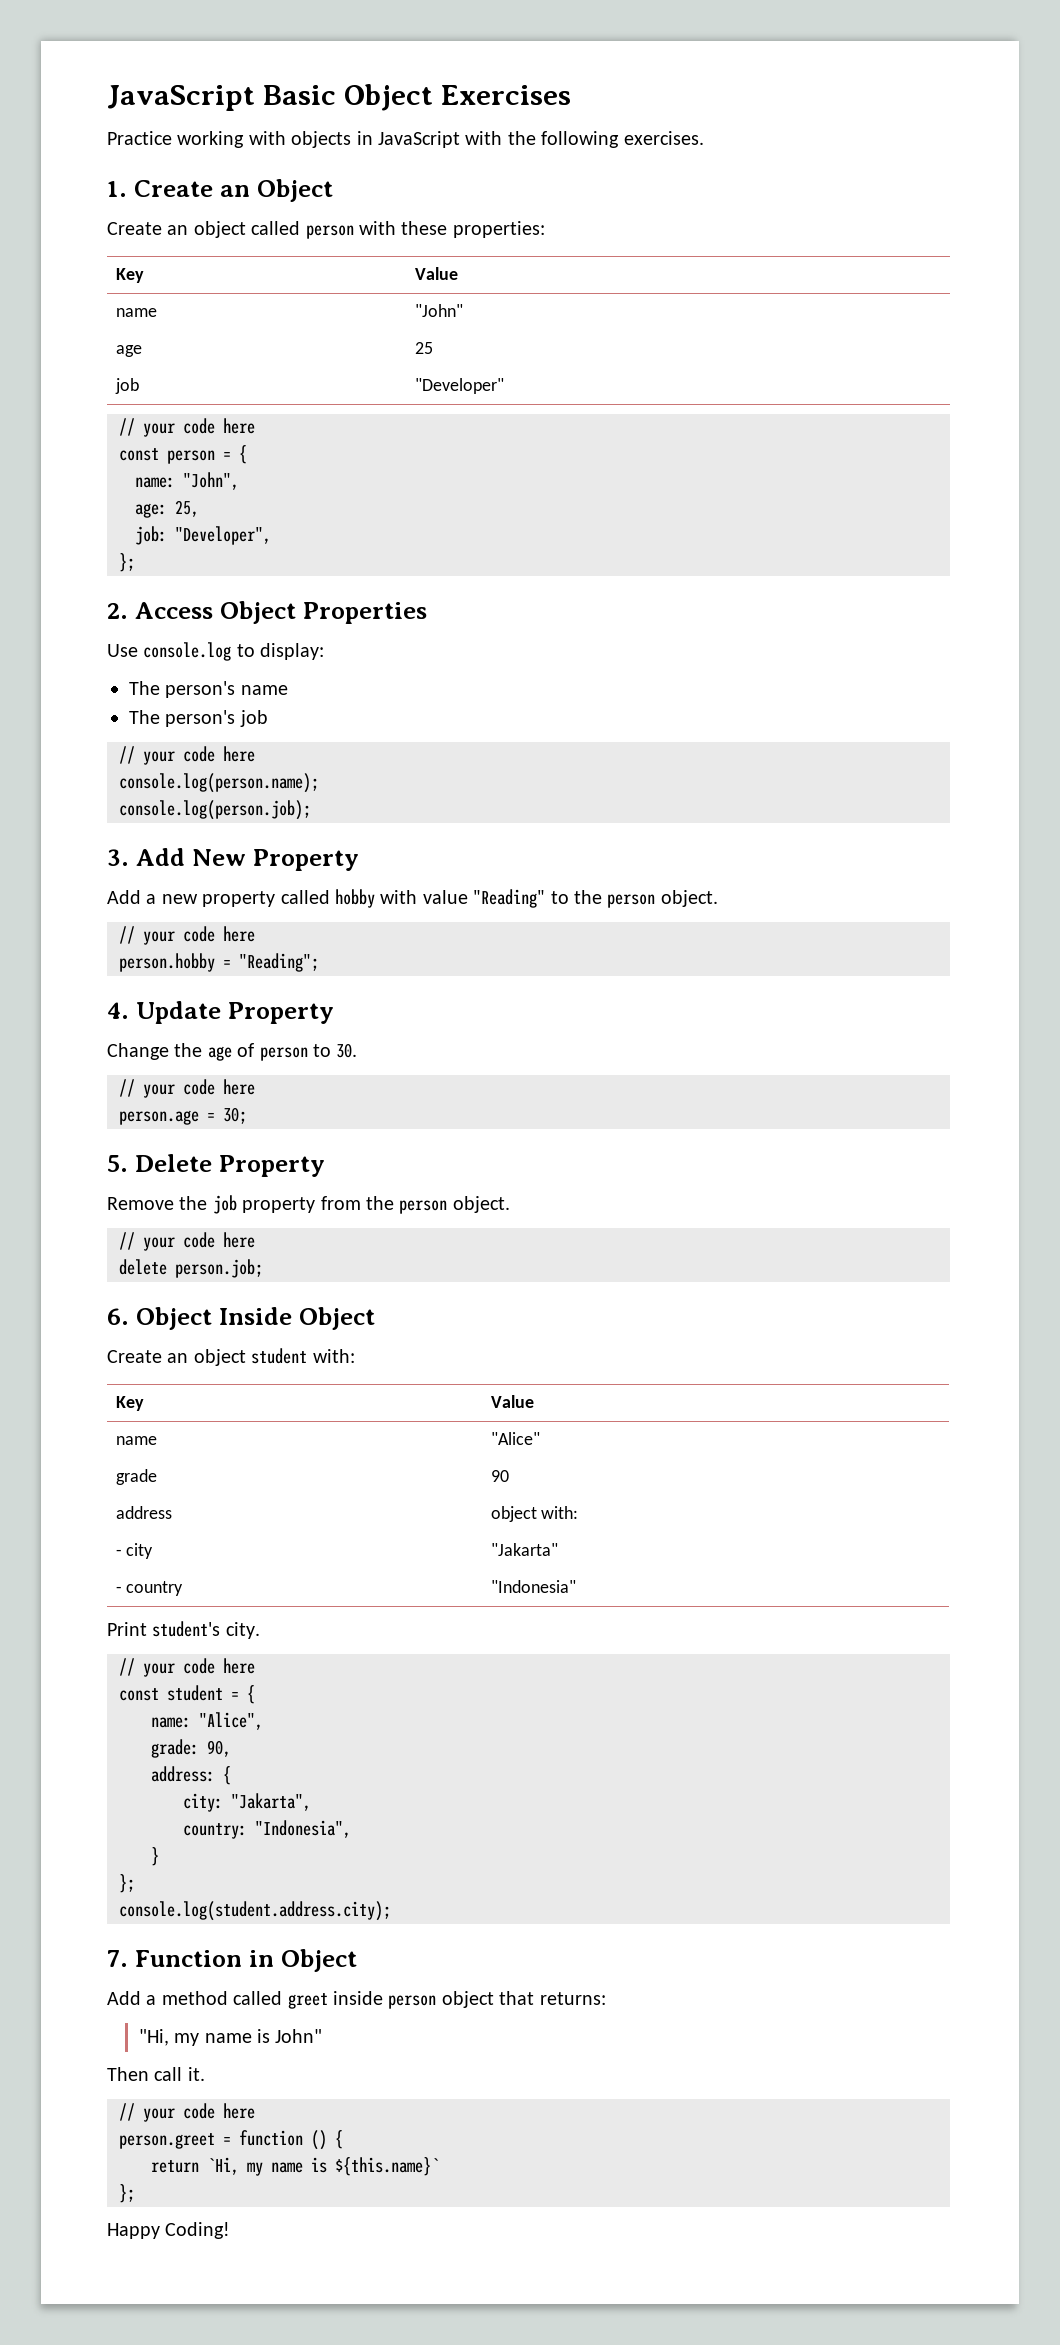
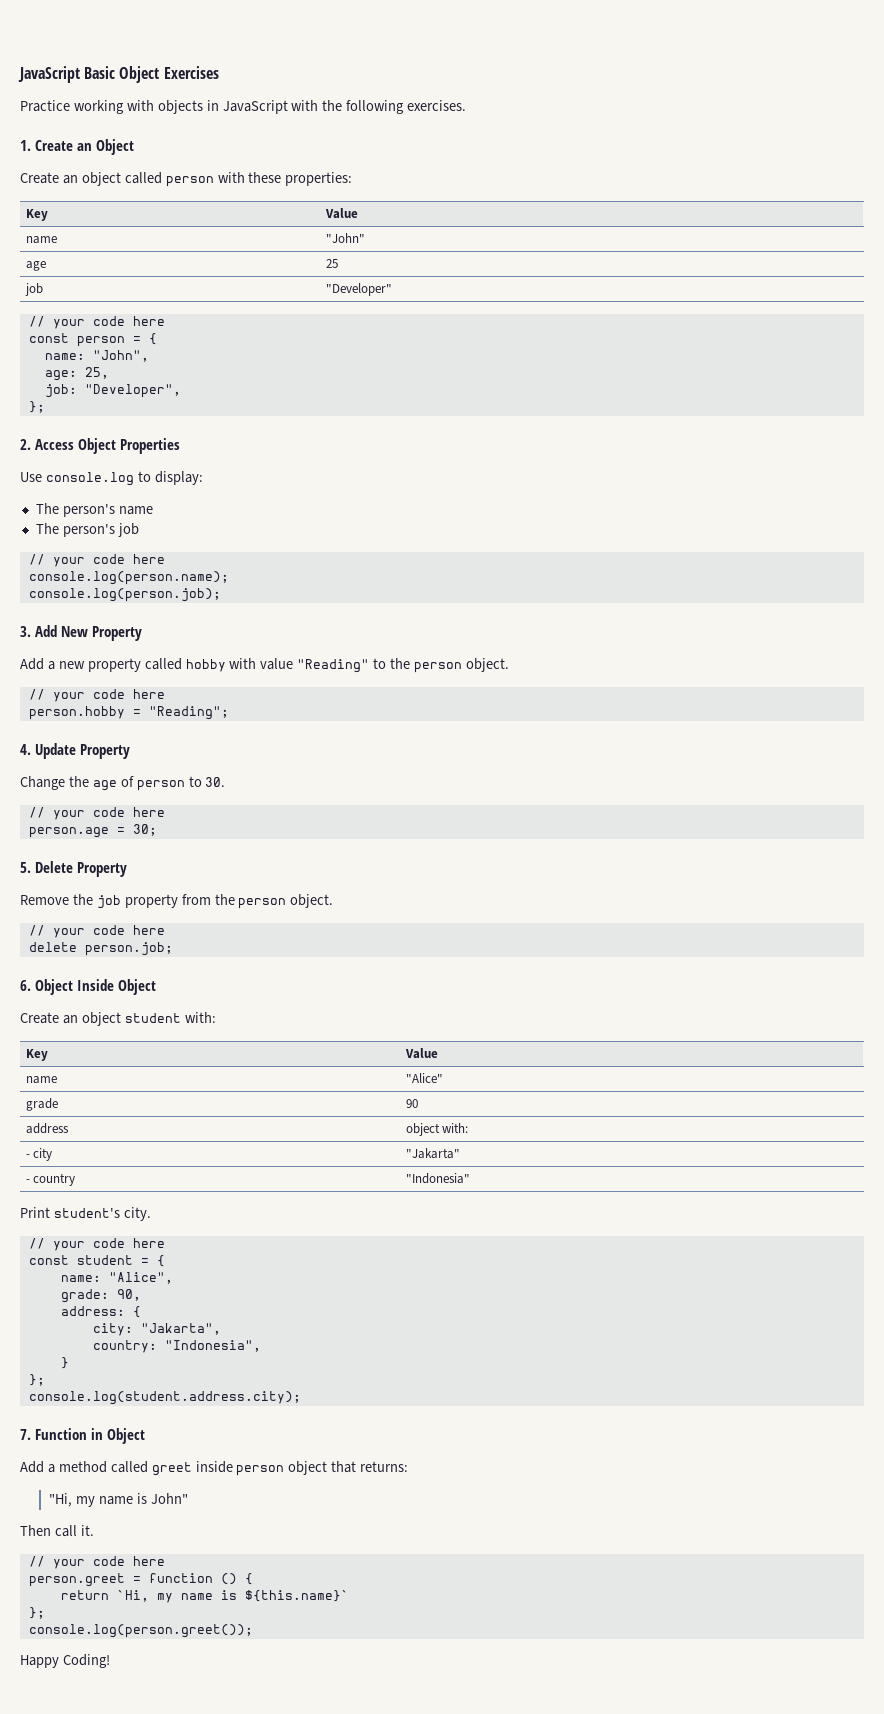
(135, 2193) none -> [28,1624,253,1638] // console.log(person.greet());

